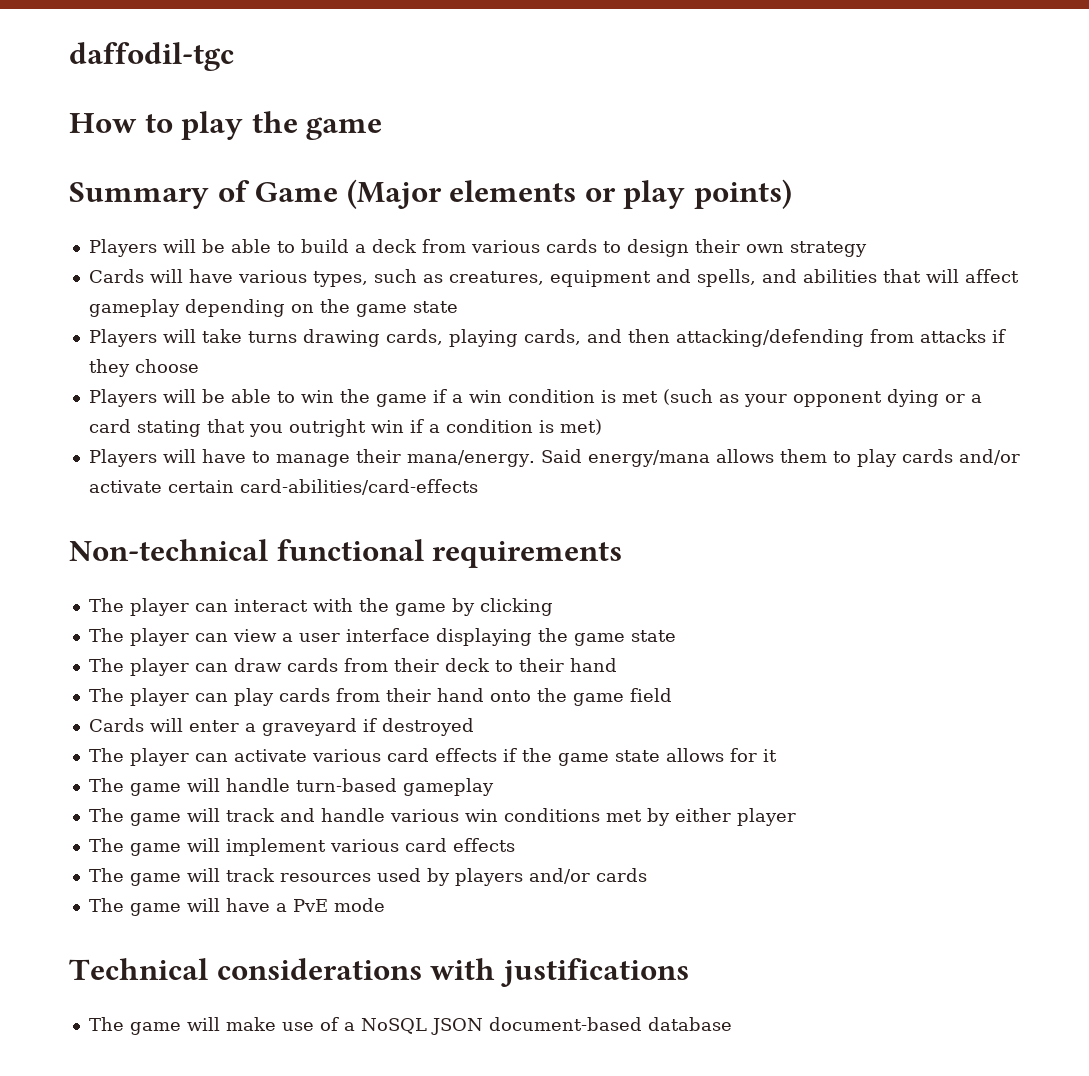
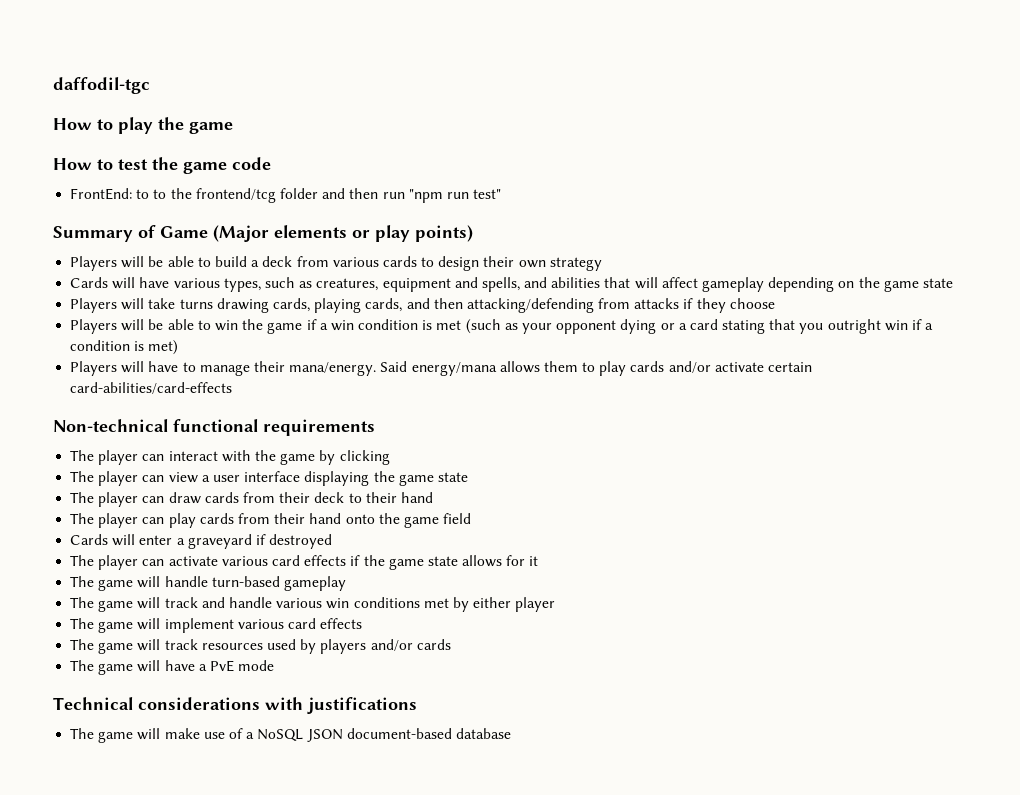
(383, 128) none -> [53,157,271,174] [70,188,502,203] // How to test the game code // FrontEnd: to to the frontend/tcg folder and then run "npm run test"

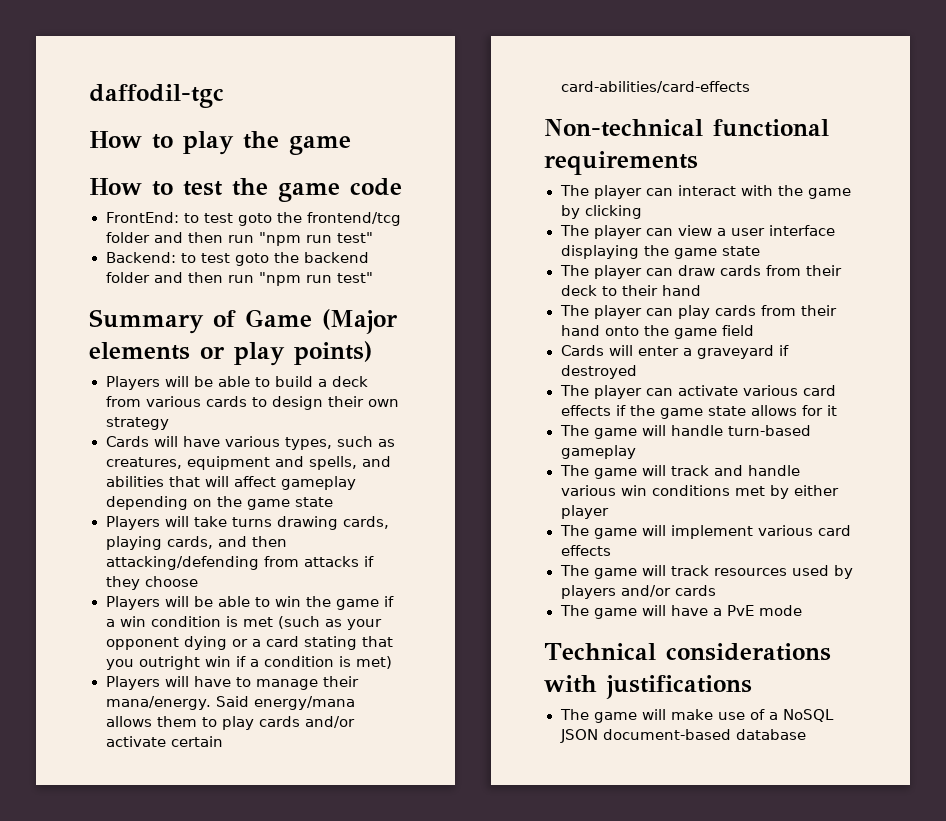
[153,189,167,199] to -> [204,213,273,226] test goto
(502, 194) none -> [105,252,369,266] [105,272,373,286] // Backend: to test goto the backend folder and then run "npm run test"

